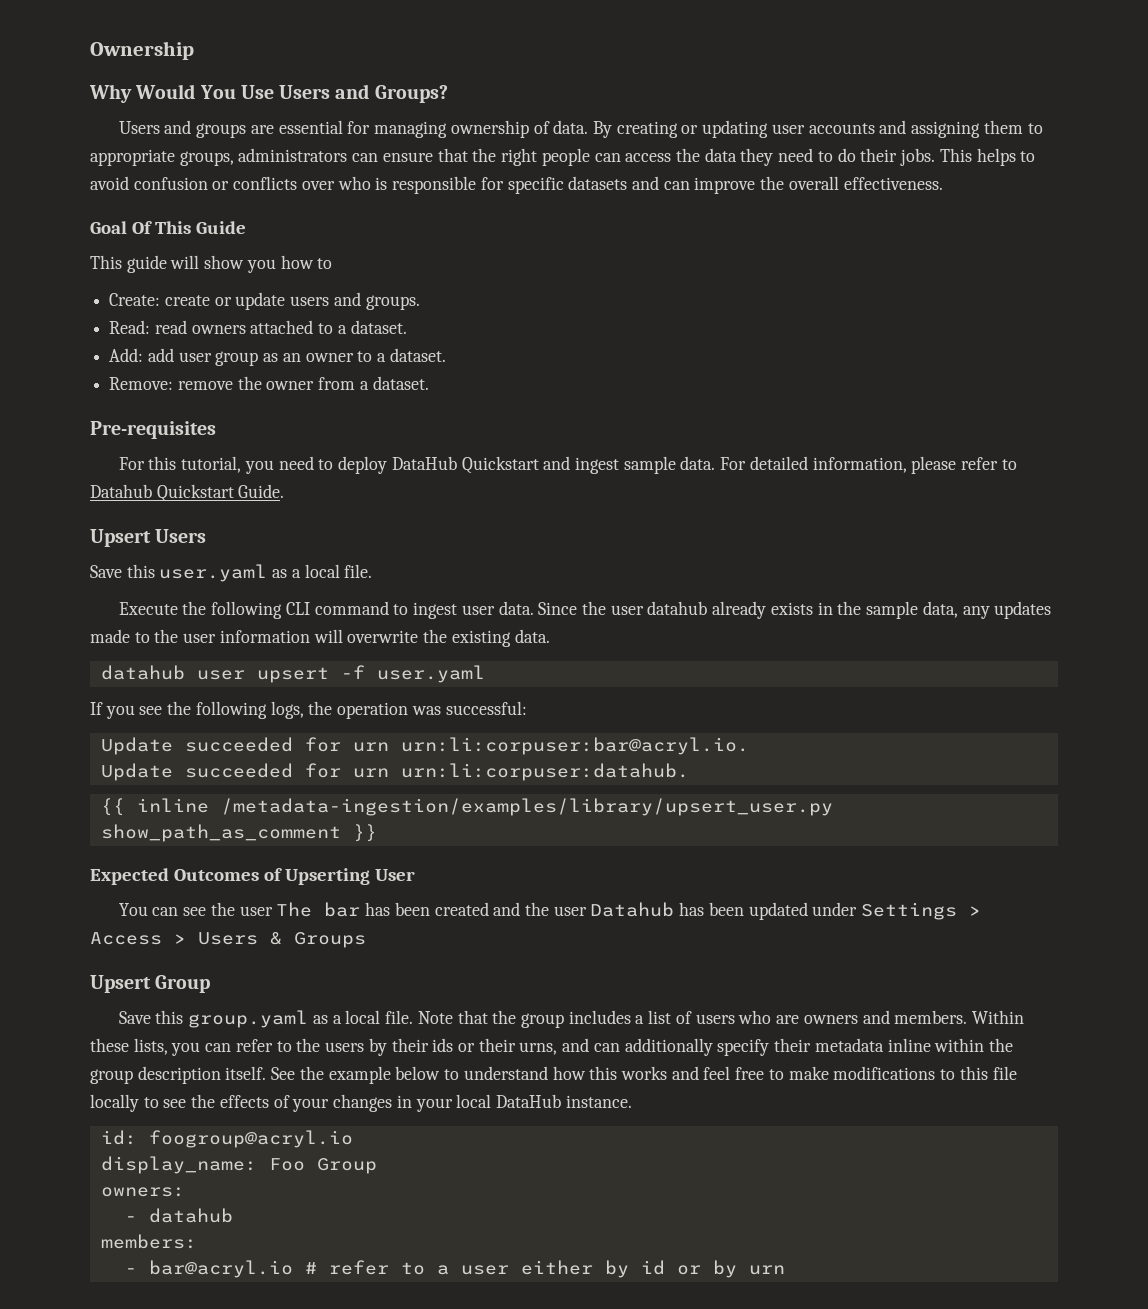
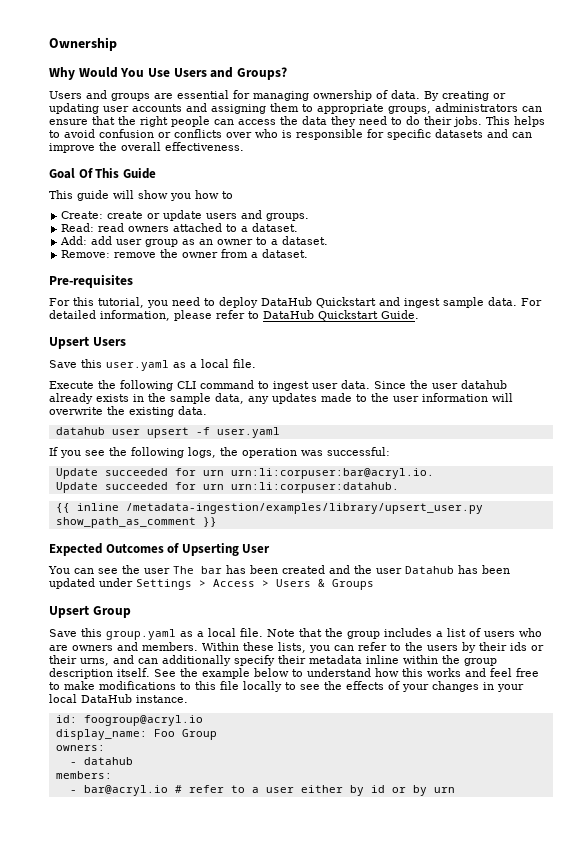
[90,484,152,498] Datahub -> [263,310,314,319] DataHub

